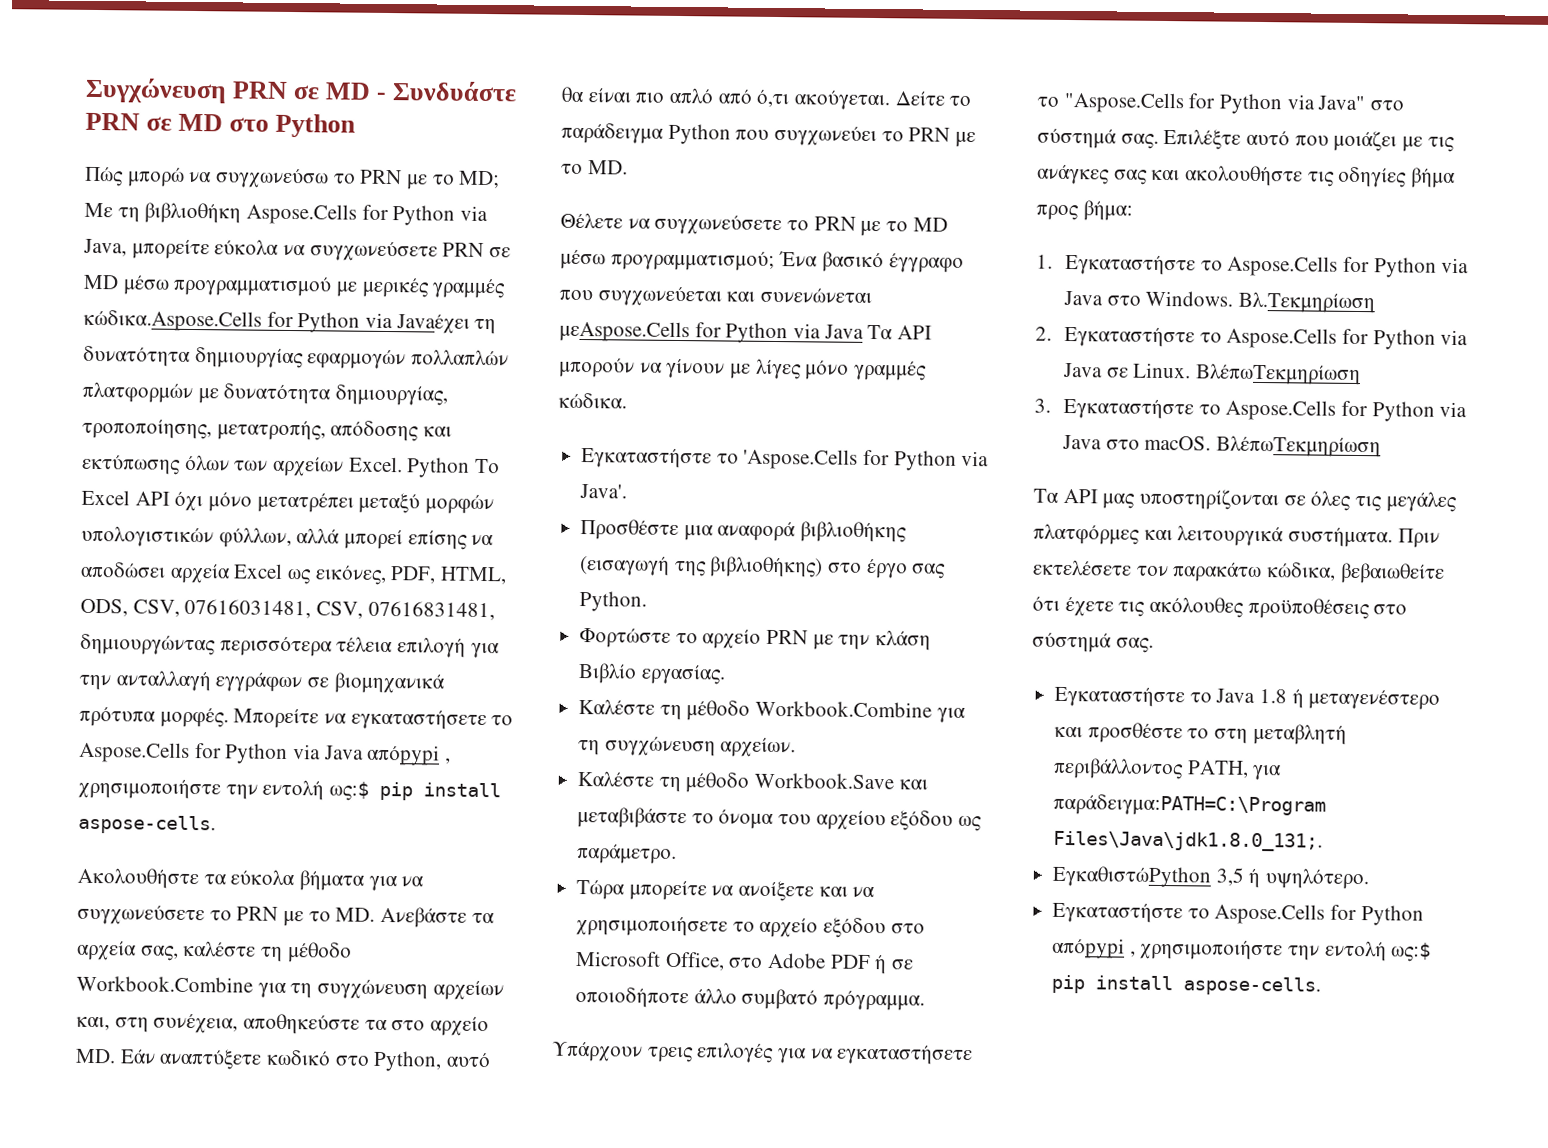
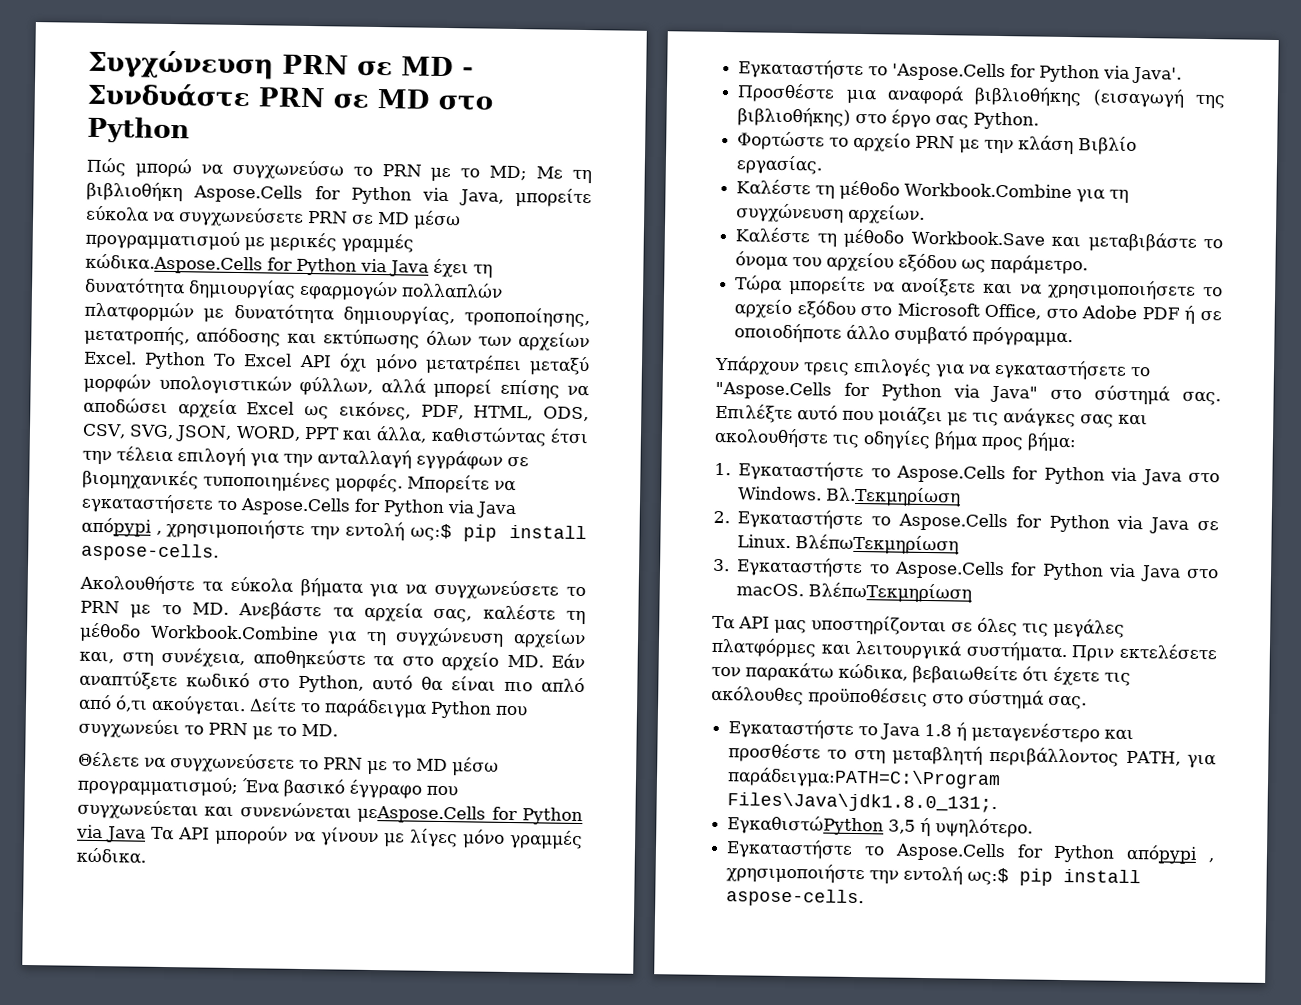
[395,314,470,334] Javaέχει -> [389,258,469,278] Java έχει
[184,598,495,621] [80,633,333,657] 07616031481, CSV, 07616831481, δημιουργώντας περισσότερα -> [129,424,589,447] [82,450,112,465] SVG, JSON, WORD, PPT και άλλα, καθιστώντας έτσι την
[333,672,445,694] [79,706,156,727] βιομηχανικά πρότυπα -> [82,469,331,492] βιομηχανικές τυποποιημένες

